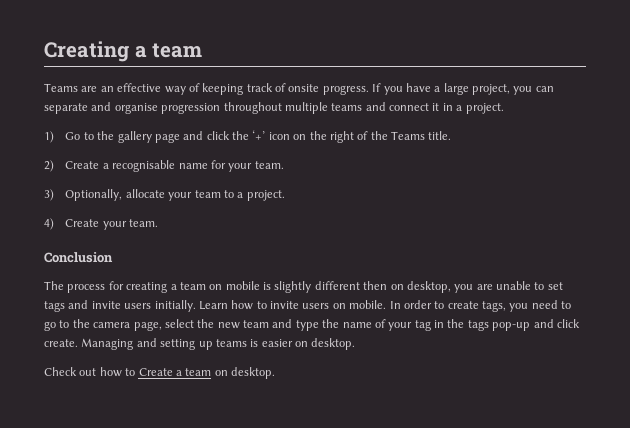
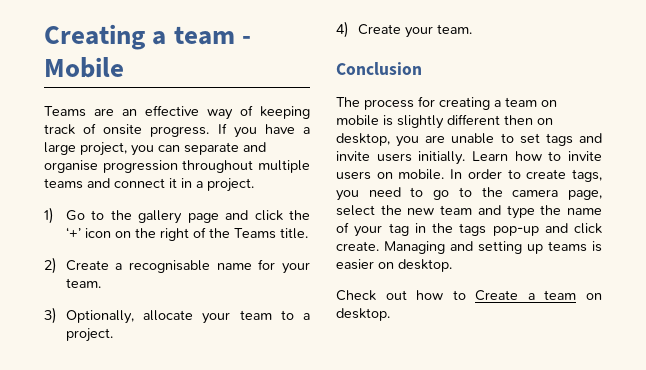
(203, 50) none -> [241,36,251,44] [44,57,124,78] - Mobile

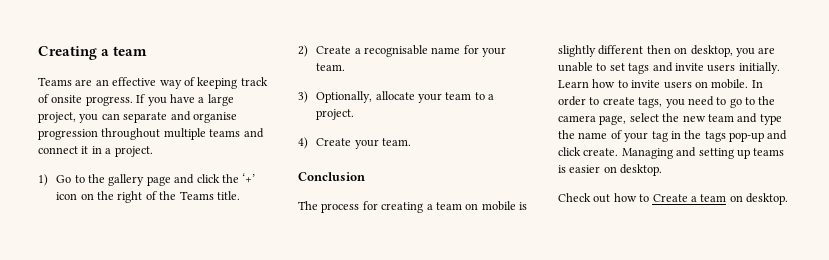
[241,36,251,44] [44,57,124,78] - Mobile -> (148, 51) none

